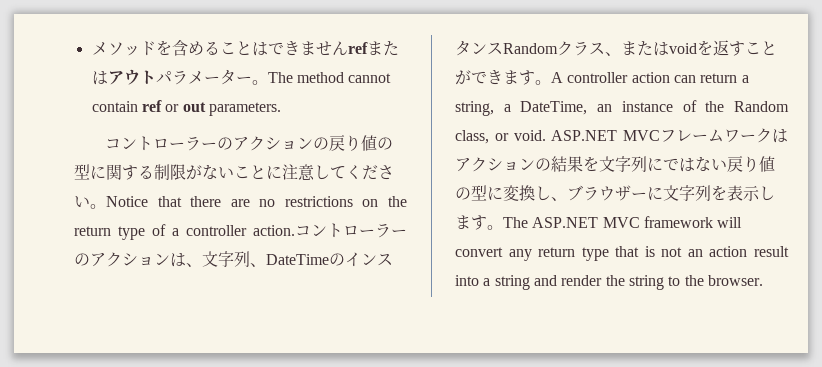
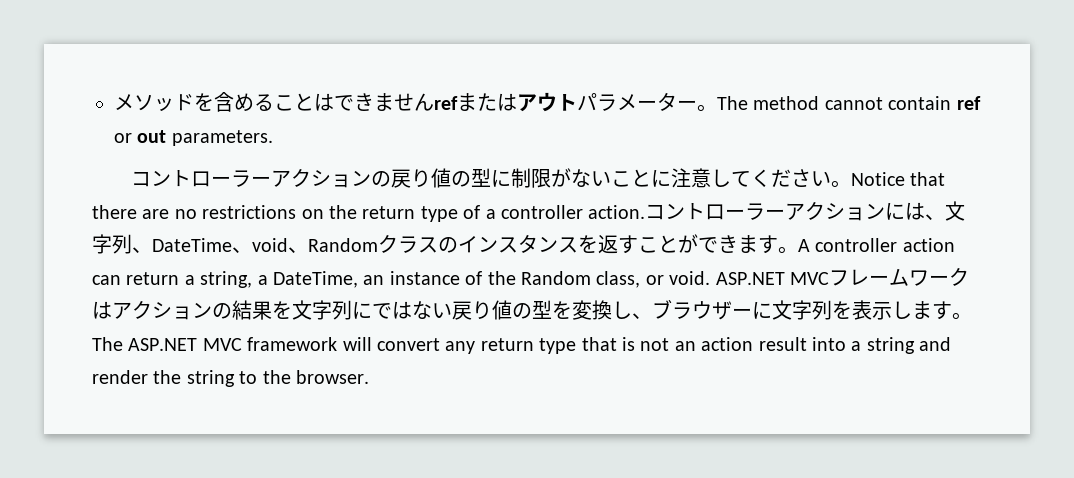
[216,137,233,150] の -> (272, 181) none
[106,164,154,180] 関する -> (512, 178) none
[74,252,170,267] のアクション -> [785,201,906,221] アクションに
[329,252,393,267] [455,40,697,56] のインスタンスRandomクラス、またはvoid -> [232,234,578,253] 、void、Randomクラスのインスタンス
[487,186,503,200] に -> [552,301,572,319] を

